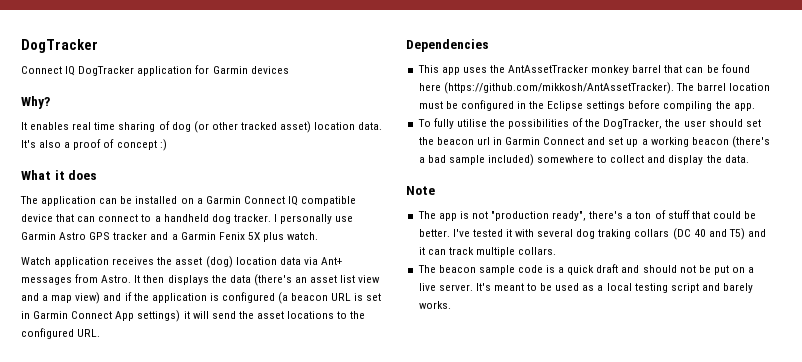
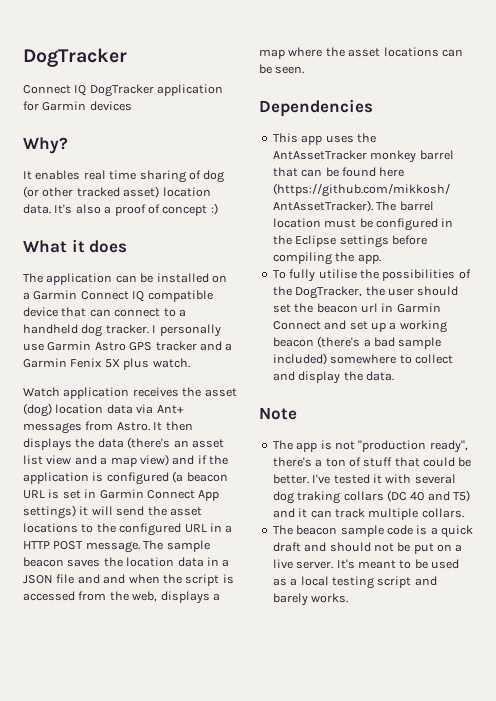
[77,329,101,337] URL. -> [184,523,233,533] [23,540,210,553] [23,557,230,567] [23,574,234,586] [23,591,220,604] [259,47,463,59] [259,64,305,74] URL in a HTTP POST message. The sample beacon saves the location data in a JSON file and and when the script is accessed from the web, displays a map where the asset locations can be seen.

